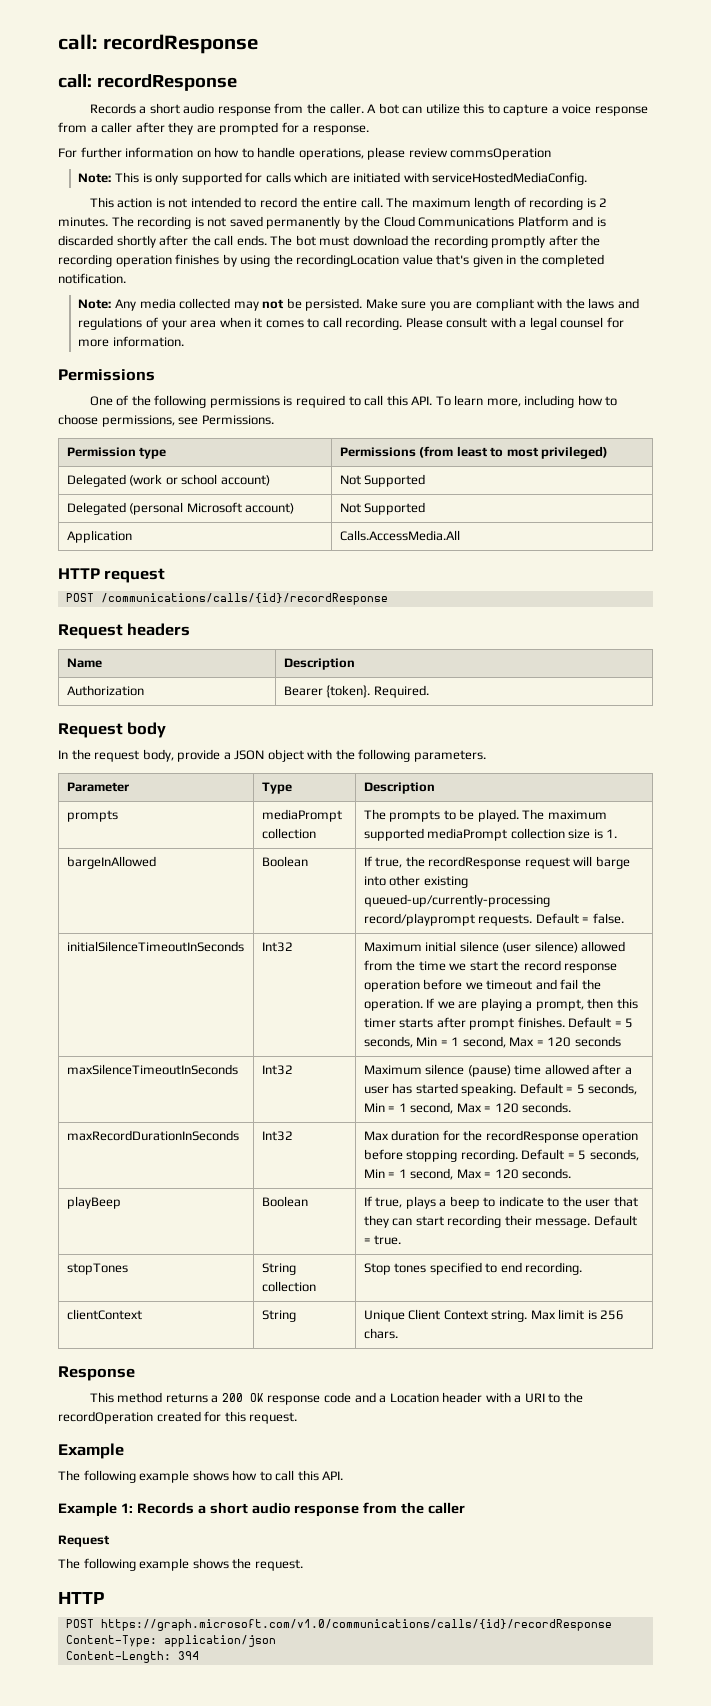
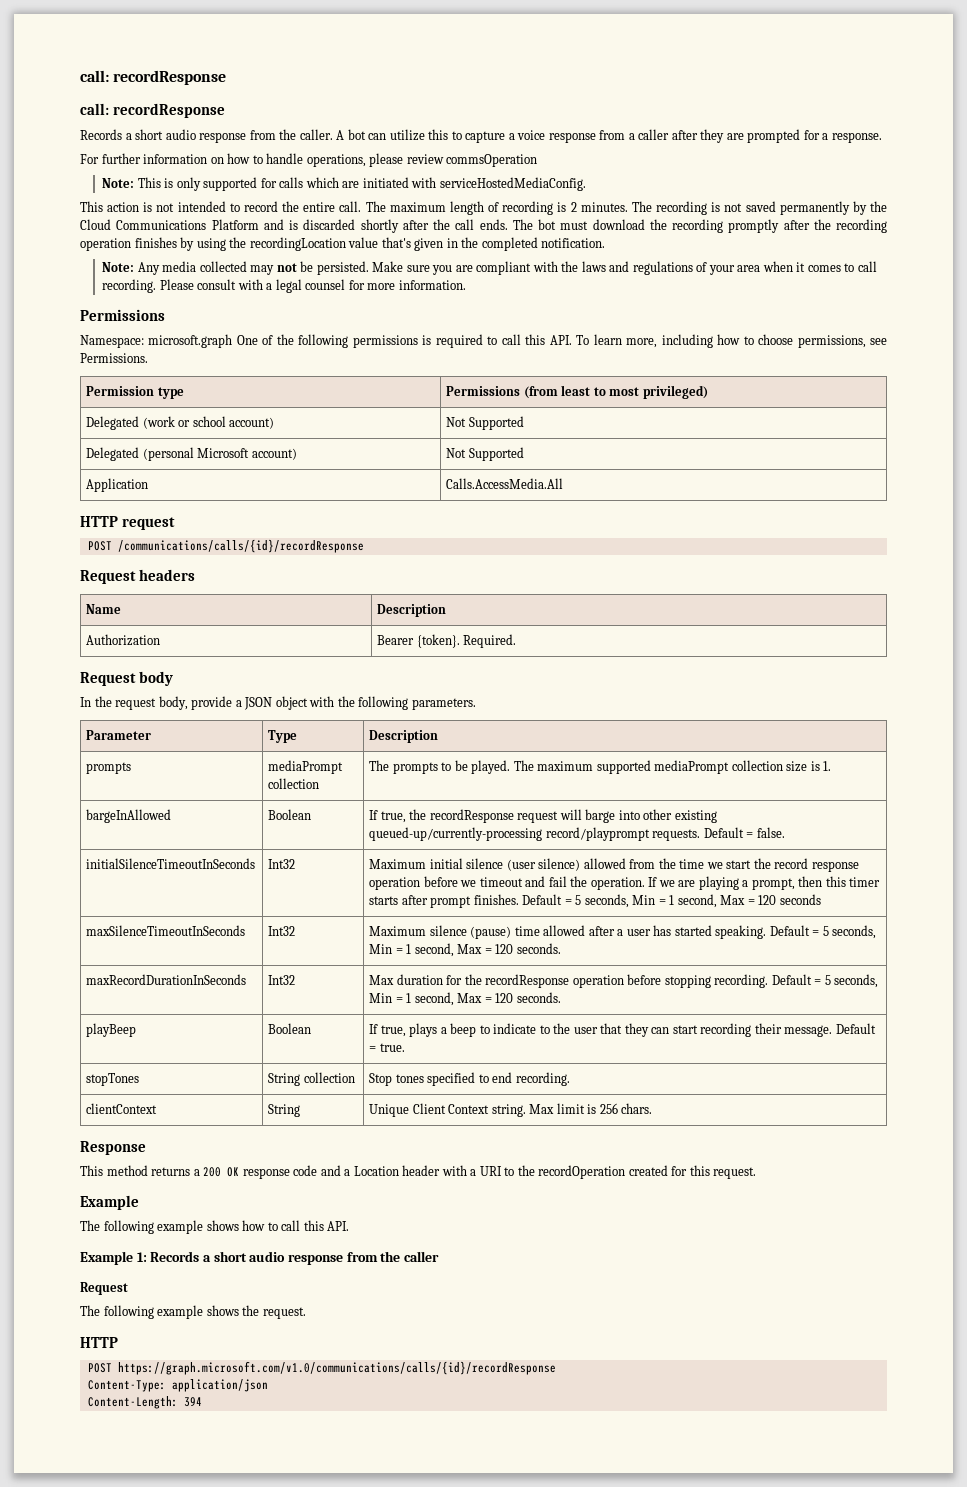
(155, 375) none -> [80,334,233,348] Namespace: microsoft.graph

